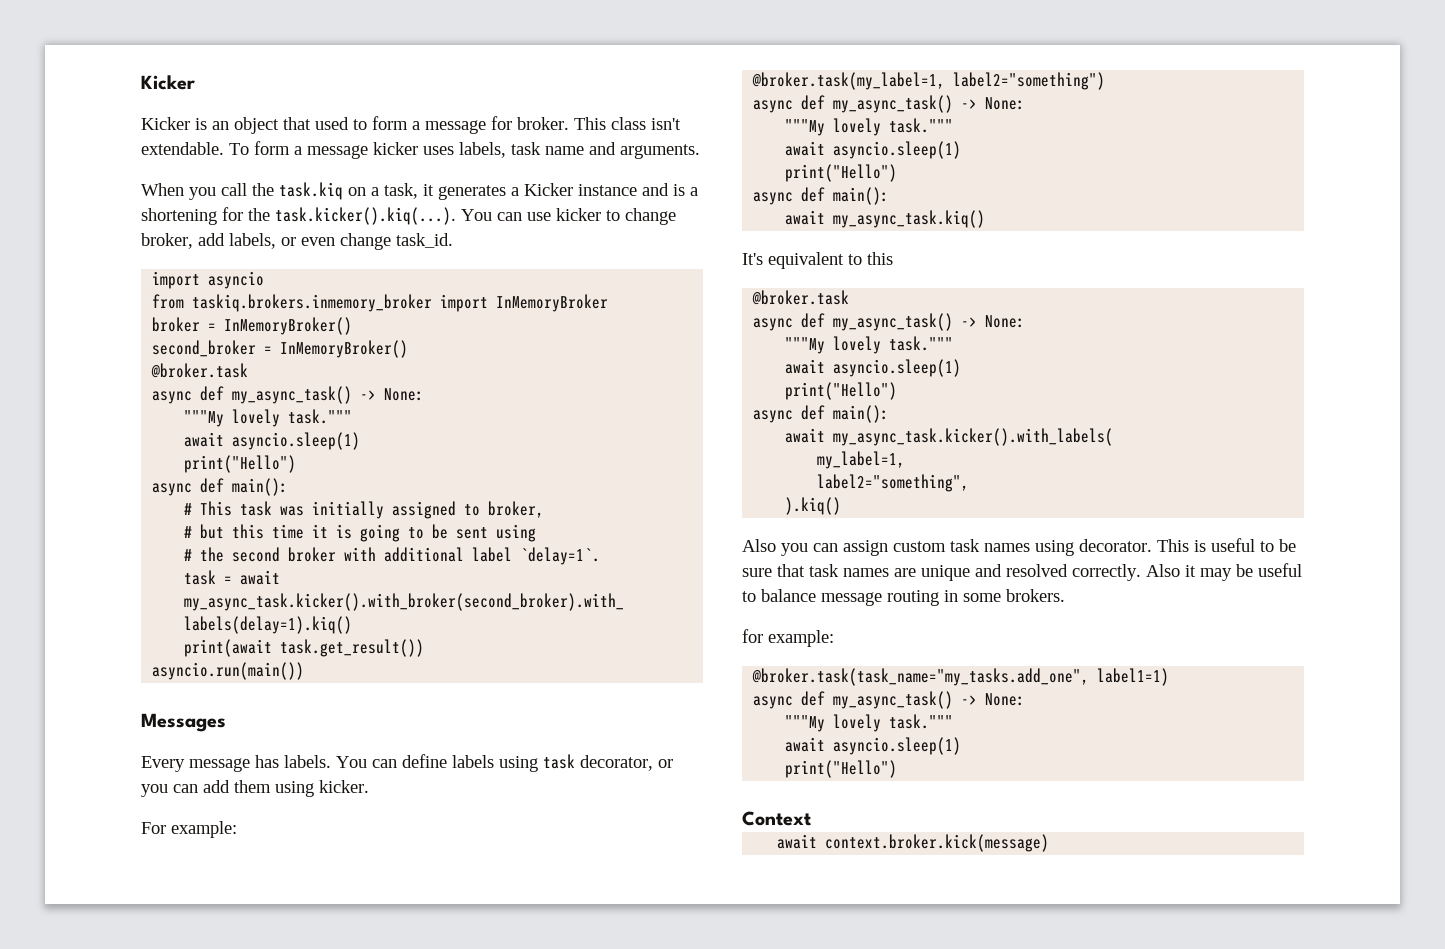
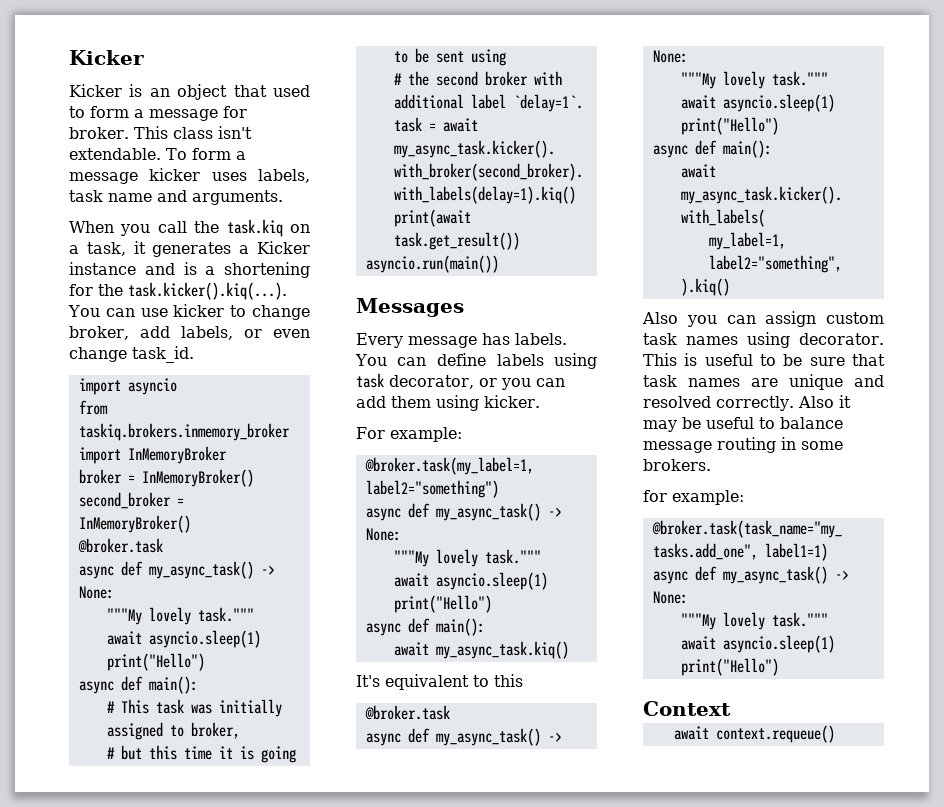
[825,834,1050,852] context.broker.kick(message) -> [715,725,835,743] context.requeue()

